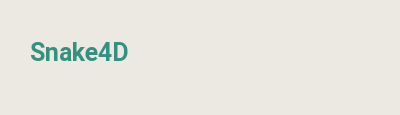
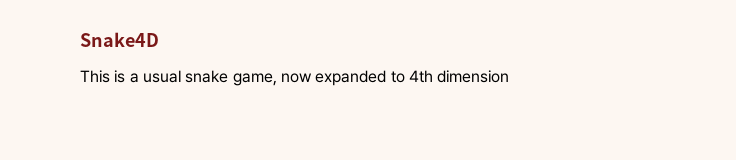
(129, 51) none -> [80,70,510,86] // This is a usual snake game, now expanded to 4th dimension

